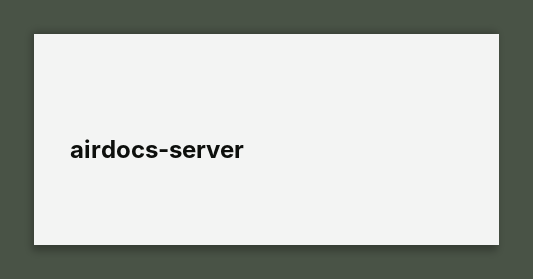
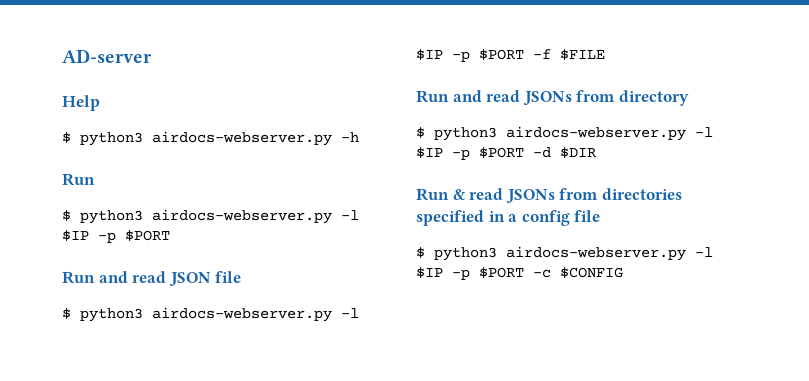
[70,139,244,158] airdocs-server -> [62,49,152,63] [62,95,100,111] [62,131,359,146] [62,173,95,186] [62,209,359,224] [62,230,170,243] [62,271,242,287] [62,307,359,322] [416,49,605,62] [416,90,689,106] [416,126,713,141] [416,147,596,160] [416,188,682,204] [416,210,601,226] [416,246,713,261] [416,267,623,280] AD-server // Help // $ python3 airdocs-webserver.py -h // Run // $ python3 airdocs-webserver.py -l $IP -p $PORT // Run and read JSON file // $ python3 airdocs-webserver.py -l $IP -p $PORT -f $FILE // Run and read JSONs from directory // $ python3 airdocs-webserver.py -l $IP -p $PORT -d $DIR // Run & read JSONs from directories specified in a config file // $ python3 airdocs-webserver.py -l $IP -p $PORT -c $CONFIG

